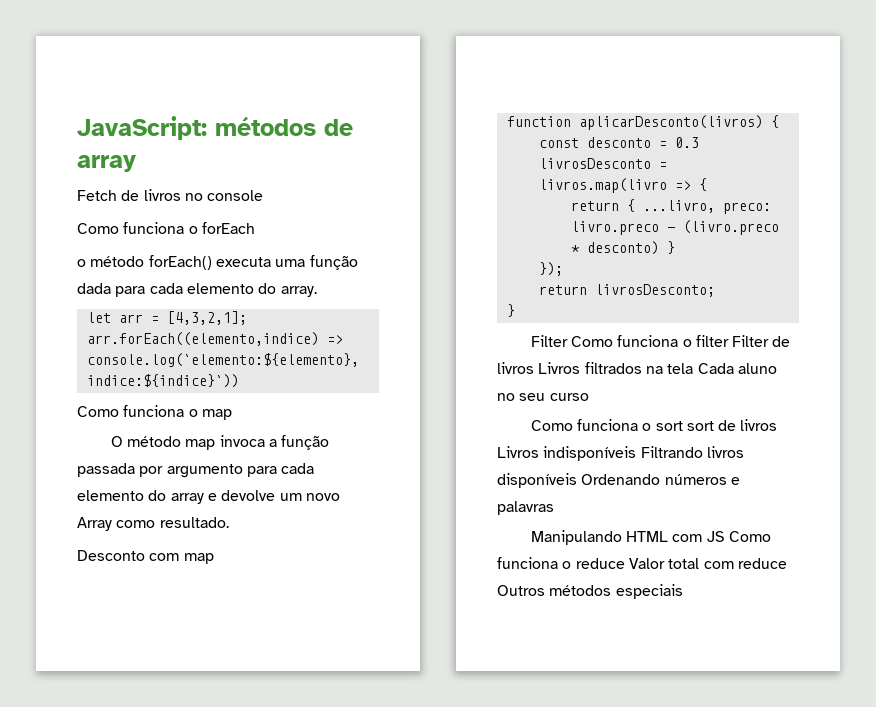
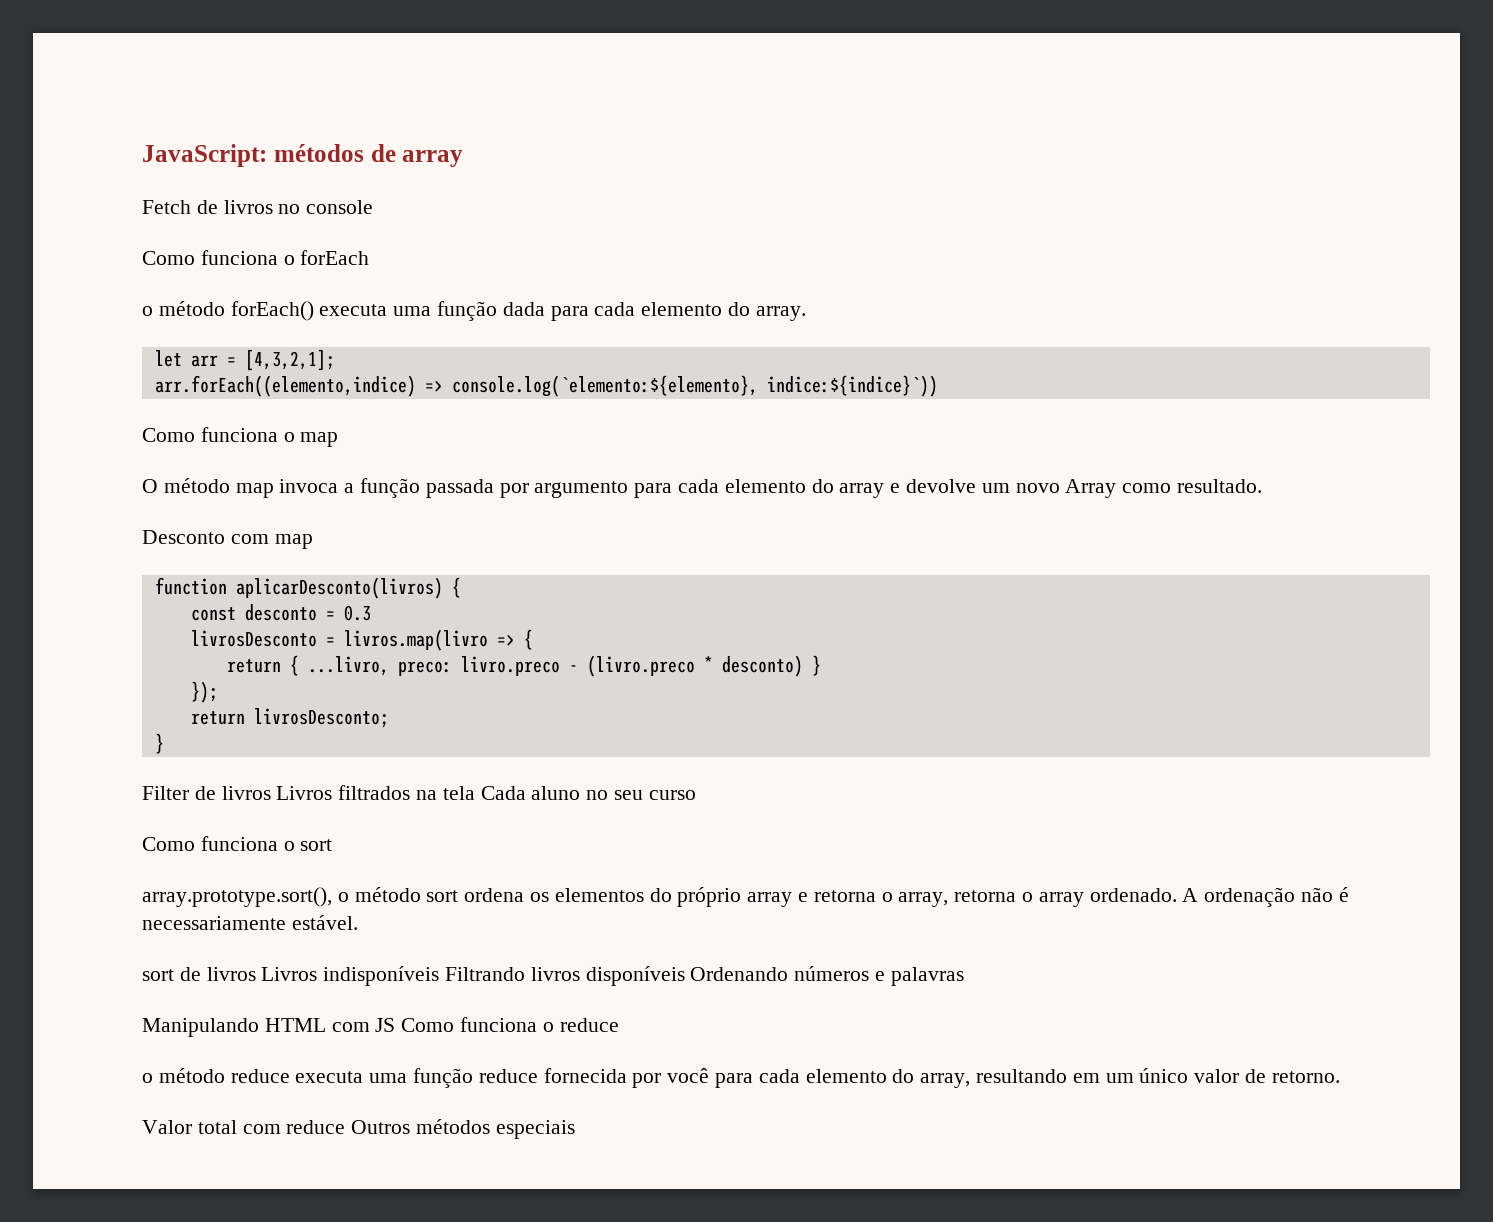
[570,335,770,347] Como funciona o filter Filter -> (189, 793) none
(683, 426) none -> [142,887,1349,907] [142,915,358,930] // array.prototype.sort(), o método sort ordena os elementos do próprio array e retorna o array, retorna o array ordenado. A ordenação não é necessariamente estável. //
(625, 563) none -> [142,1068,1340,1088] // o método reduce executa uma função reduce fornecida por você para cada elemento do array, resultando em um único valor de retorno. //

